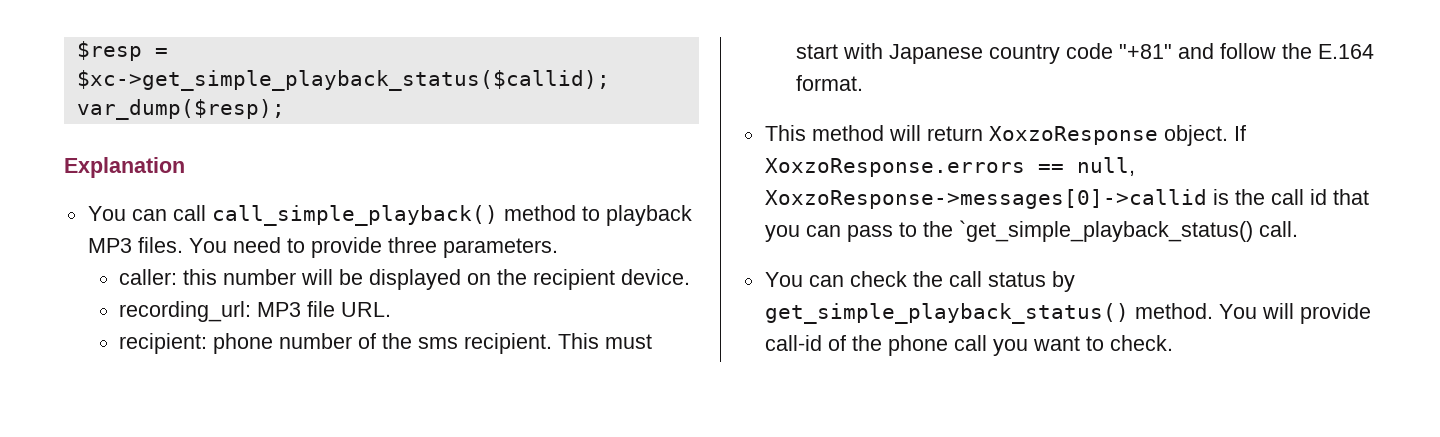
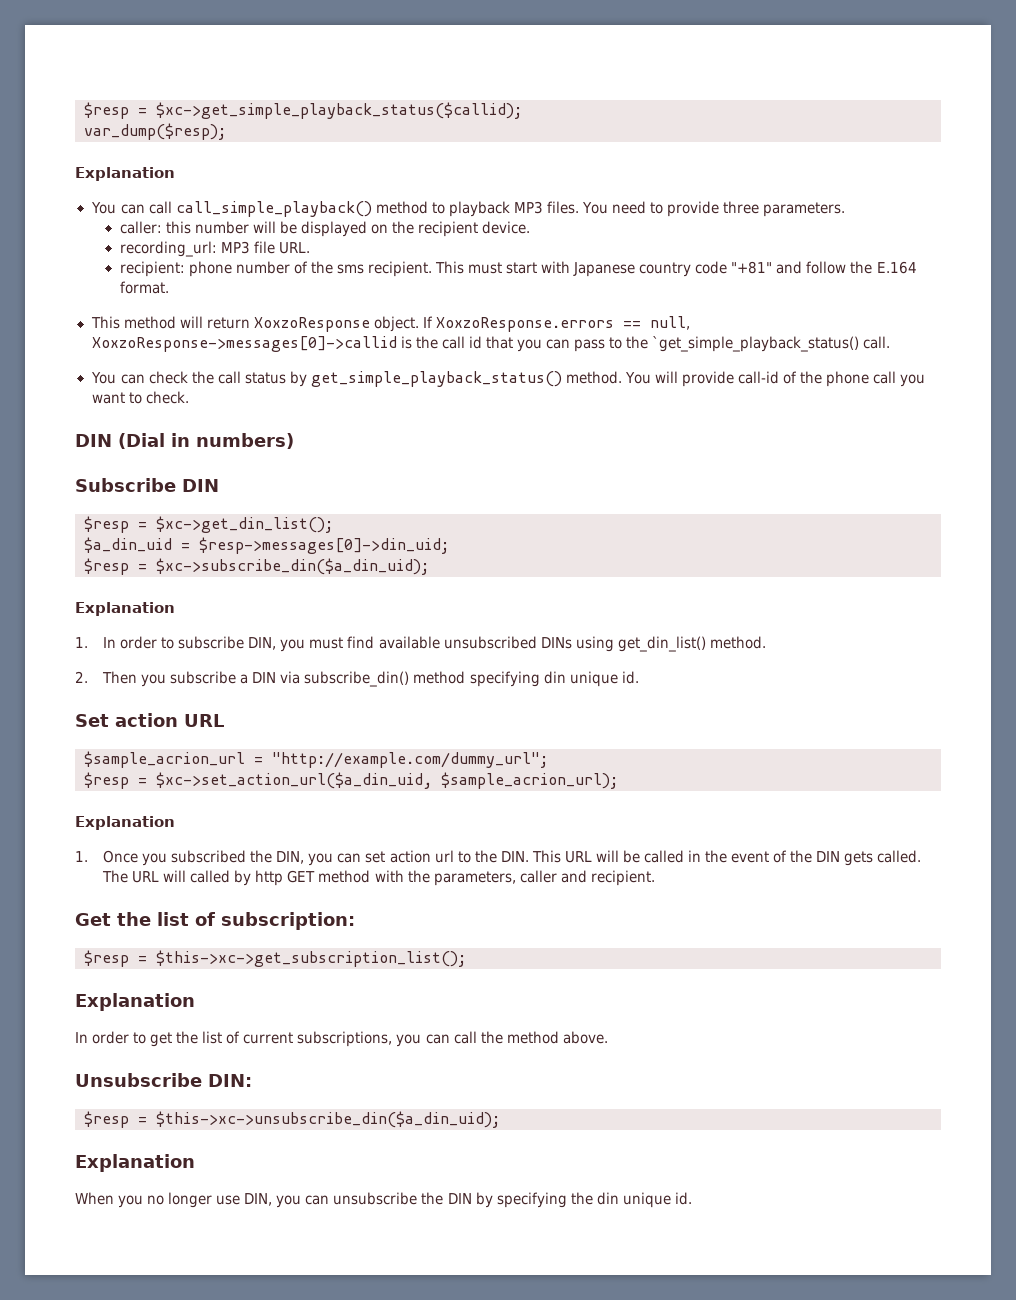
(1173, 343) none -> [75,433,294,449] [75,478,219,492] [84,516,333,533] [84,537,449,554] [84,558,429,575] [75,602,175,616] [75,636,766,652] [75,671,639,687] [75,713,224,727] [84,751,548,768] [84,772,618,789] [75,816,175,830] [75,850,922,866] [102,870,655,886] [75,912,355,930] [84,950,466,967] [75,993,195,1011] [75,1031,608,1047] [75,1073,252,1087] [84,1111,500,1128] [75,1154,195,1172] [75,1192,692,1208] // DIN (Dial in numbers) // Subscribe DIN // $resp = $xc->get_din_list(); // $a_din_uid = $resp->messages[0]->din_uid; // $resp = $xc->subscribe_din($a_din_uid); // Explanation // 1. In order to subscribe DIN, you must find available unsubscribed DINs using get_din_list() method. // 2. Then you subscribe a DIN via subscribe_din() method specifying din unique id. // Set action URL // $sample_acrion_url = "http://example.com/dummy_url"; // $resp = $xc->set_action_url($a_din_uid, $sample_acrion_url); // Explanation // 1. Once you subscribed the DIN, you can set action url to the DIN. This URL will be called in the event of the DIN gets called. The URL will called by http GET method with the parameters, caller and recipient. // Get the list of subscription: // $resp = $this->xc->get_subscription_list(); // Explanation // In order to get the list of current subscriptions, you can call the method above. // Unsubscribe DIN: // $resp = $this->xc->unsubscribe_din($a_din_uid); // Explanation // When you no longer use DIN, you can unsubscribe the DIN by specifying the din unique id.

